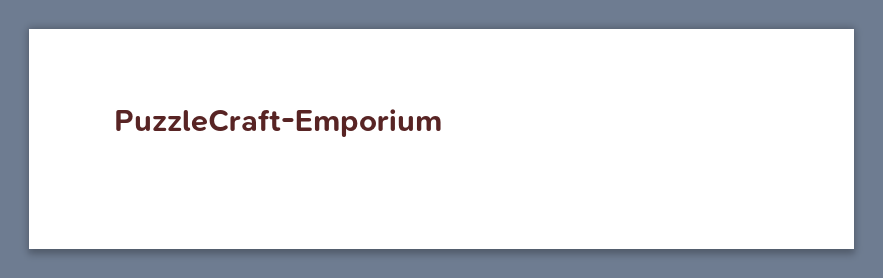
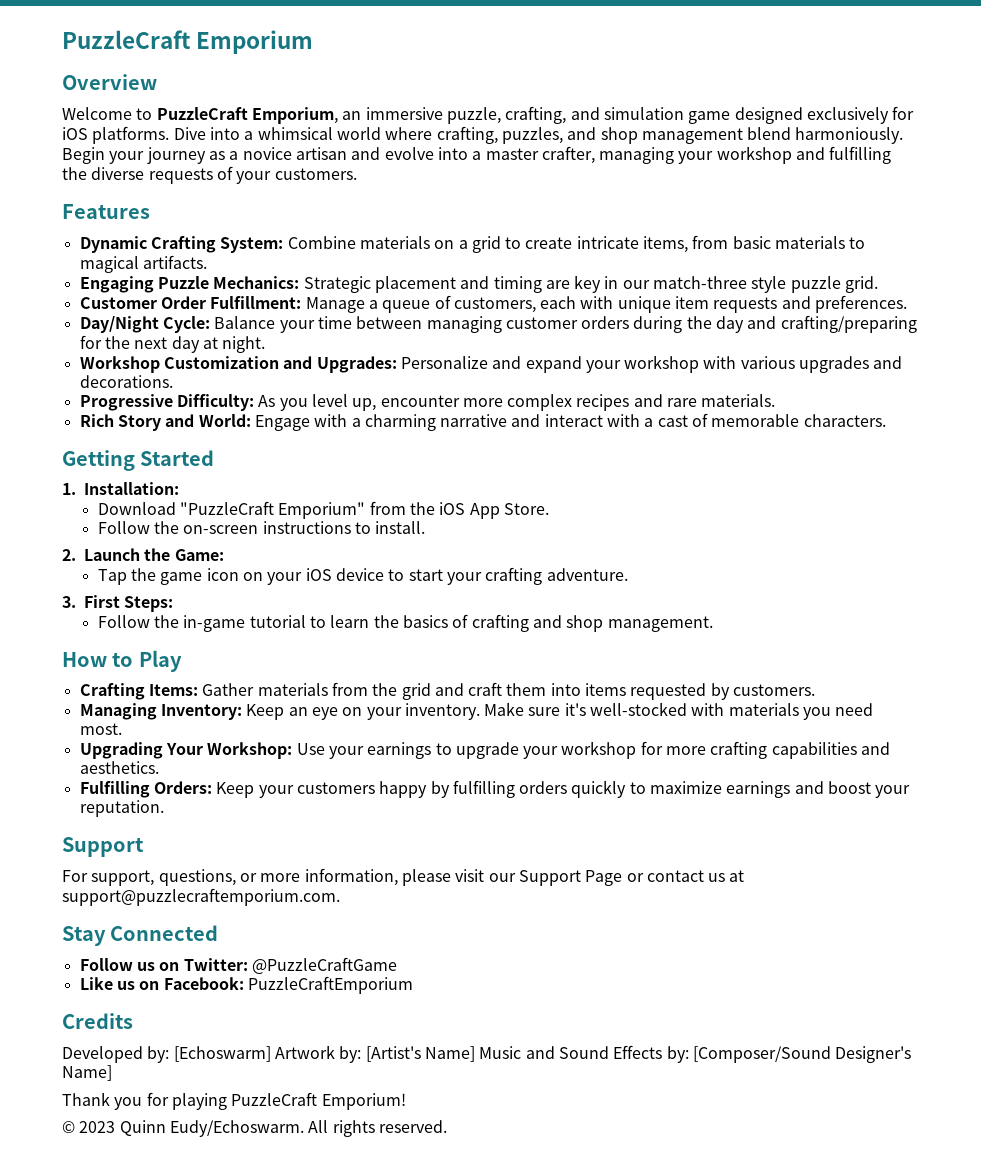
[114,109,442,137] PuzzleCraft-Emporium -> [62,30,314,54] [62,74,157,90] [62,106,915,124] [62,126,904,144] [62,146,892,164] [62,166,357,184] [62,204,150,219] [79,235,866,253] [79,255,207,273] [79,275,879,293] [79,295,908,313] [79,315,917,333] [79,335,266,353] [79,355,903,373] [79,375,173,388] [79,394,776,411] [79,413,886,431] [62,450,215,471] [62,482,179,495] [97,501,550,519] [97,521,426,534] [62,548,224,561] [97,567,628,585] [62,595,174,612] [97,614,713,632] [62,650,182,672] [79,682,816,700] [79,702,874,720] [79,723,122,735] [79,741,891,759] [79,761,159,774] [79,780,911,798] [79,800,164,817] [62,837,144,857] [62,868,745,886] [62,888,340,906] [62,925,219,946] [79,957,397,974] [79,976,413,994] [62,1013,133,1029] [62,1045,912,1063] [62,1065,112,1081] [62,1092,406,1110] [62,1120,447,1137] PuzzleCraft Emporium // Overview // Welcome to PuzzleCraft Emporium, an immersive puzzle, crafting, and simulation game designed exclusively for iOS platforms. Dive into a whimsical world where crafting, puzzles, and shop management blend harmoniously. Begin your journey as a novice artisan and evolve into a master crafter, managing your workshop and fulfilling the diverse requests of your customers. // Features // Dynamic Crafting System: Combine materials on a grid to create intricate items, from basic materials to magical artifacts. // Engaging Puzzle Mechanics: Strategic placement and timing are key in our match-three style puzzle grid. // Customer Order Fulfillment: Manage a queue of customers, each with unique item requests and preferences. // Day/Night Cycle: Balance your time between managing customer orders during the day and crafting/preparing for the next day at night. // Workshop Customization and Upgrades: Personalize and expand your workshop with various upgrades and decorations. // Progressive Difficulty: As you level up, encounter more complex recipes and rare materials. // Rich Story and World: Engage with a charming narrative and interact with a cast of memorable characters. // Getting Started // 1. Installation: // Download "PuzzleCraft Emporium" from the iOS App Store. // Follow the on-screen instructions to install. // 2. Launch the Game: // Tap the game icon on your iOS device to start your crafting adventure. // 3. First Steps: // Follow the in-game tutorial to learn the basics of crafting and shop management. // How to Play // Crafting Items: Gather materials from the grid and craft them into items requested by customers. // Managing Inventory: Keep an eye on your inventory. Make sure it's well-stocked with materials you need most. // Upgrading Your Workshop: Use your earnings to upgrade your workshop for more crafting capabilities and aesthetics. // Fulfilling Orders: Keep your customers happy by fulfilling orders quickly to maximize earnings and boost your reputation. // Support // For support, questions, or more information, please visit our Support Page or contact us at support@puzzlecraftemporium.com. // Stay Connected // Follow us on Twitter: @PuzzleCraftGame // Like us on Facebook: PuzzleCraftEmporium // Credits // Developed by: [Echoswarm] Artwork by: [Artist's Name] Music and Sound Effects by: [Composer/Sound Designer's Name] // Thank you for playing PuzzleCraft Emporium! // © 2023 Quinn Eudy/Echoswarm. All rights reserved.

